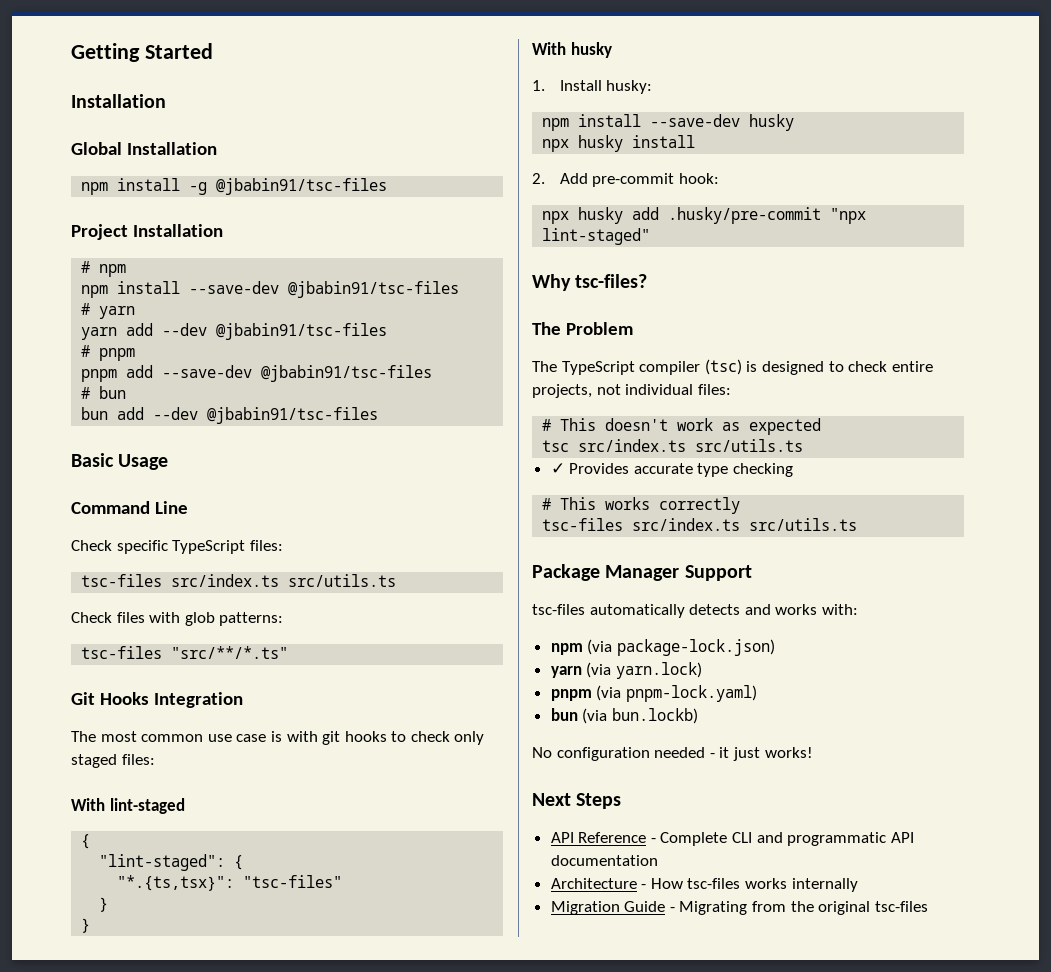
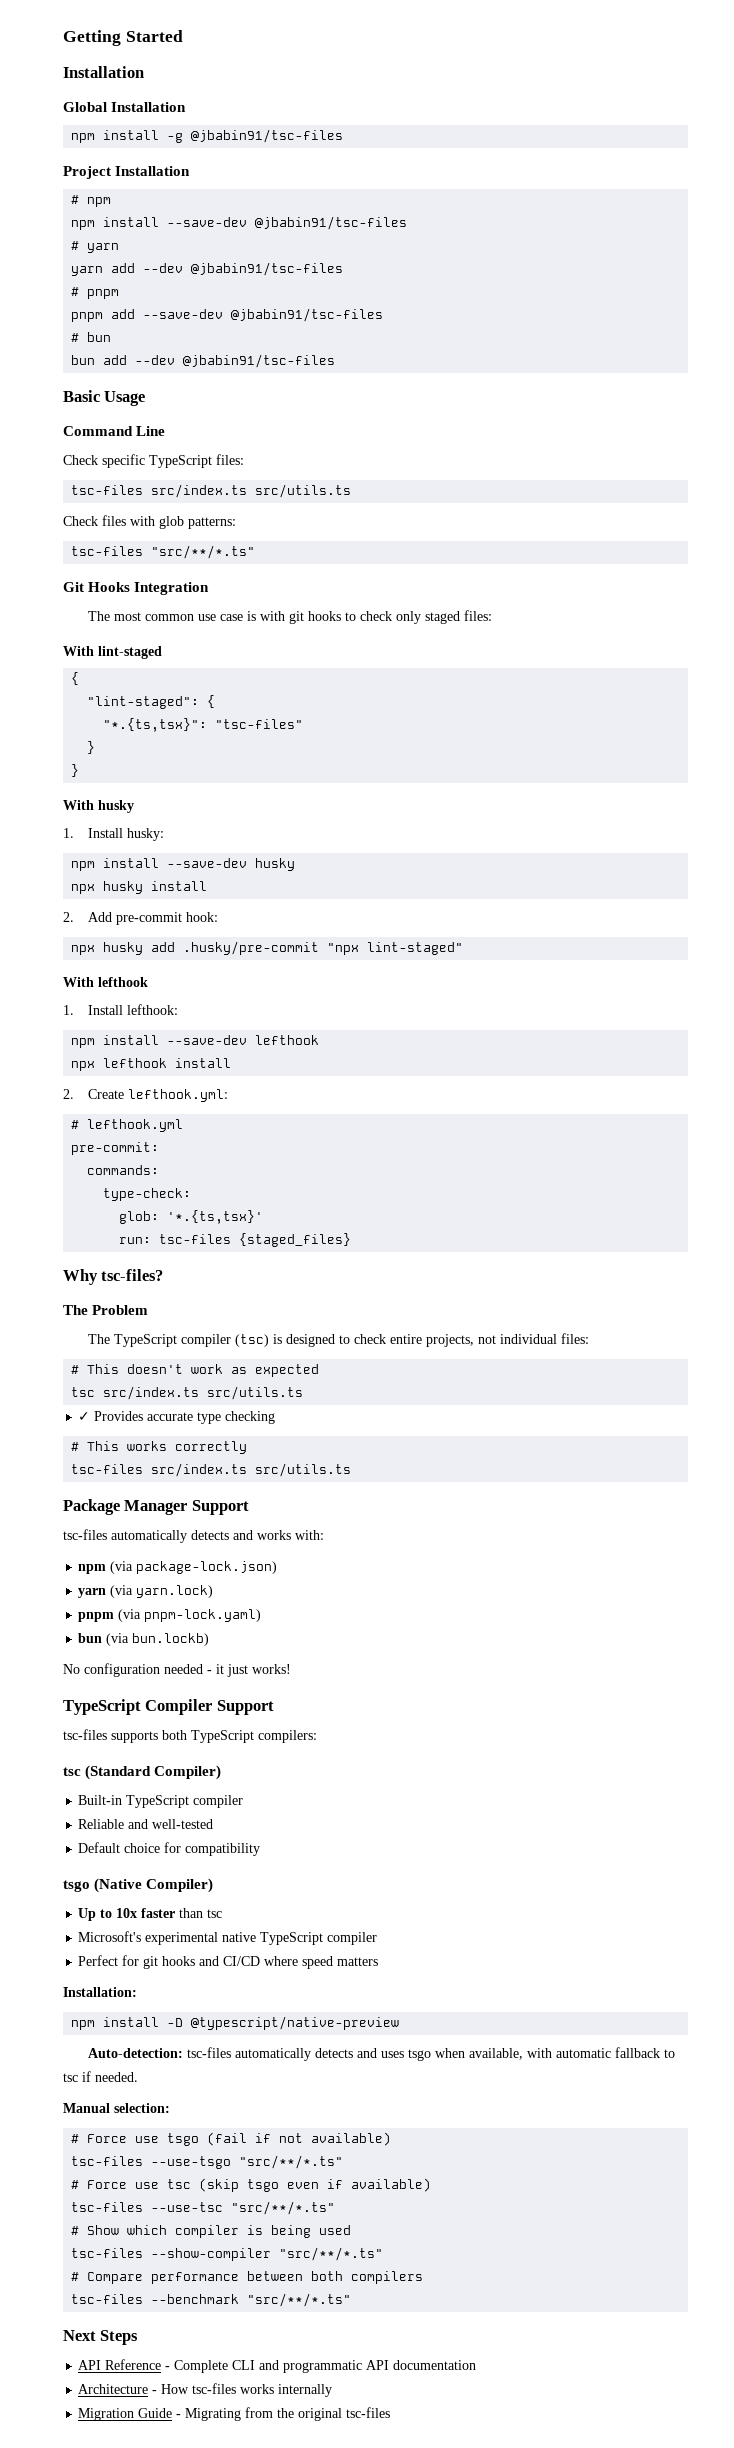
(651, 236) none -> [63,977,148,987] [63,1004,178,1015] [71,1035,320,1048] [71,1058,232,1071] [63,1089,228,1102] [71,1119,184,1132] [71,1142,160,1155] [87,1165,160,1175] [103,1188,192,1201] [119,1210,264,1224] [119,1233,352,1247] // With lefthook // 1. Install lefthook: // npm install --save-dev lefthook // npx lefthook install // 2. Create lefthook.yml: // # lefthook.yml // pre-commit: // commands: // type-check: // glob: '*.{ts,tsx}' // run: tsc-files {staged_files}
(813, 752) none -> [63,1699,274,1715] [63,1729,317,1743] [63,1765,222,1780] [78,1795,244,1808] [78,1819,214,1829] [78,1842,261,1856] [63,1878,214,1893] [78,1908,223,1921] [78,1931,378,1945] [78,1955,379,1969] [63,1987,137,1997] [71,2016,400,2030] [88,2047,676,2061] [63,2071,138,2082] [63,2103,170,2113] [71,2132,392,2146] [71,2155,344,2169] [71,2178,432,2192] [71,2201,336,2215] [71,2225,352,2238] [71,2247,384,2261] [71,2271,424,2284] [71,2293,352,2307] // TypeScript Compiler Support // tsc-files supports both TypeScript compilers: // tsc (Standard Compiler) // Built-in TypeScript compiler // Reliable and well-tested // Default choice for compatibility // tsgo (Native Compiler) // Up to 10x faster than tsc // Microsoft's experimental native TypeScript compiler // Perfect for git hooks and CI/CD where speed matters // Installation: // npm install -D @typescript/native-preview // Auto-detection: tsc-files automatically detects and uses tsgo when available, with automatic fallback to tsc if needed. // Manual selection: // # Force use tsgo (fail if not available) // tsc-files --use-tsgo "src/**/*.ts" // # Force use tsc (skip tsgo even if available) // tsc-files --use-tsc "src/**/*.ts" // # Show which compiler is being used // tsc-files --show-compiler "src/**/*.ts" // # Compare performance between both compilers // tsc-files --benchmark "src/**/*.ts"

